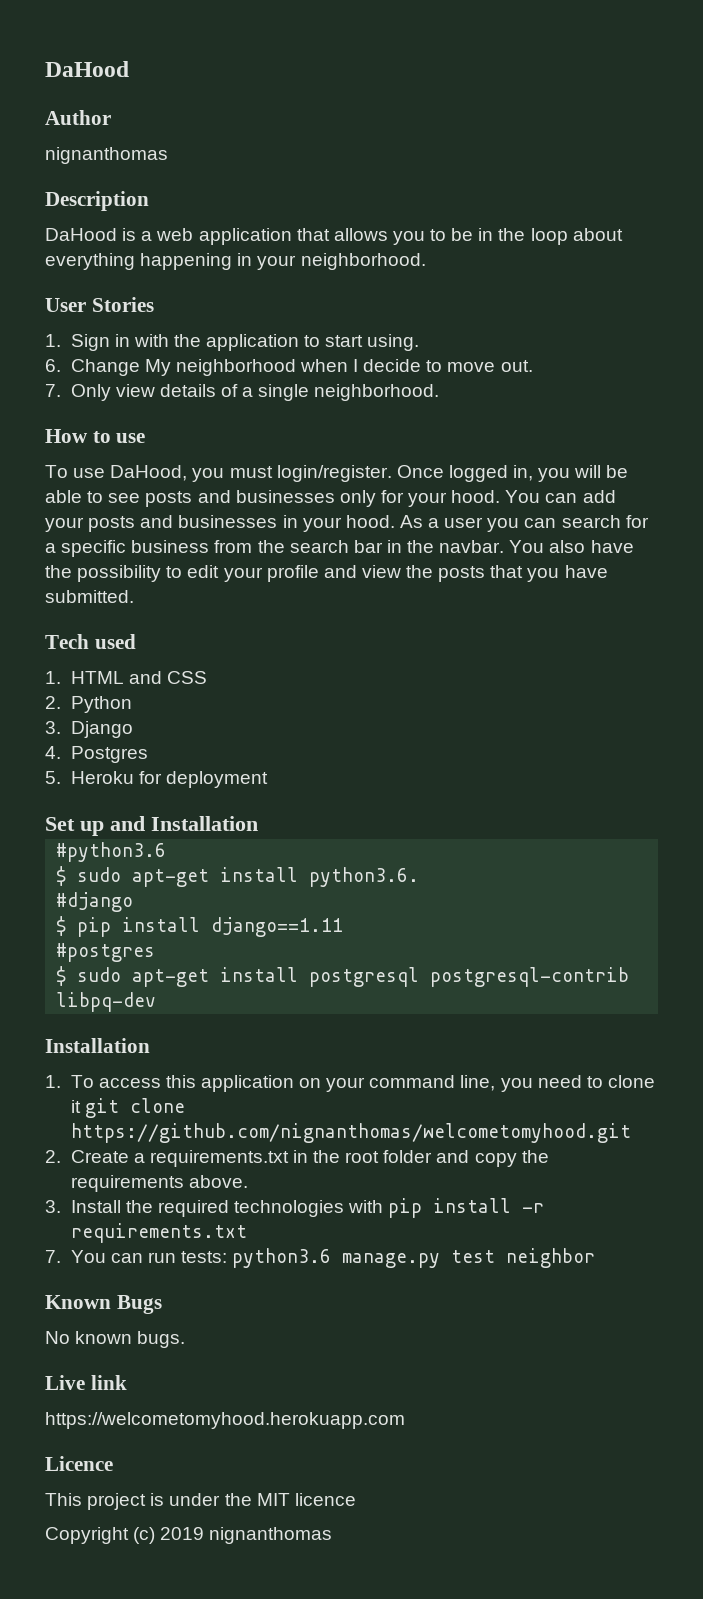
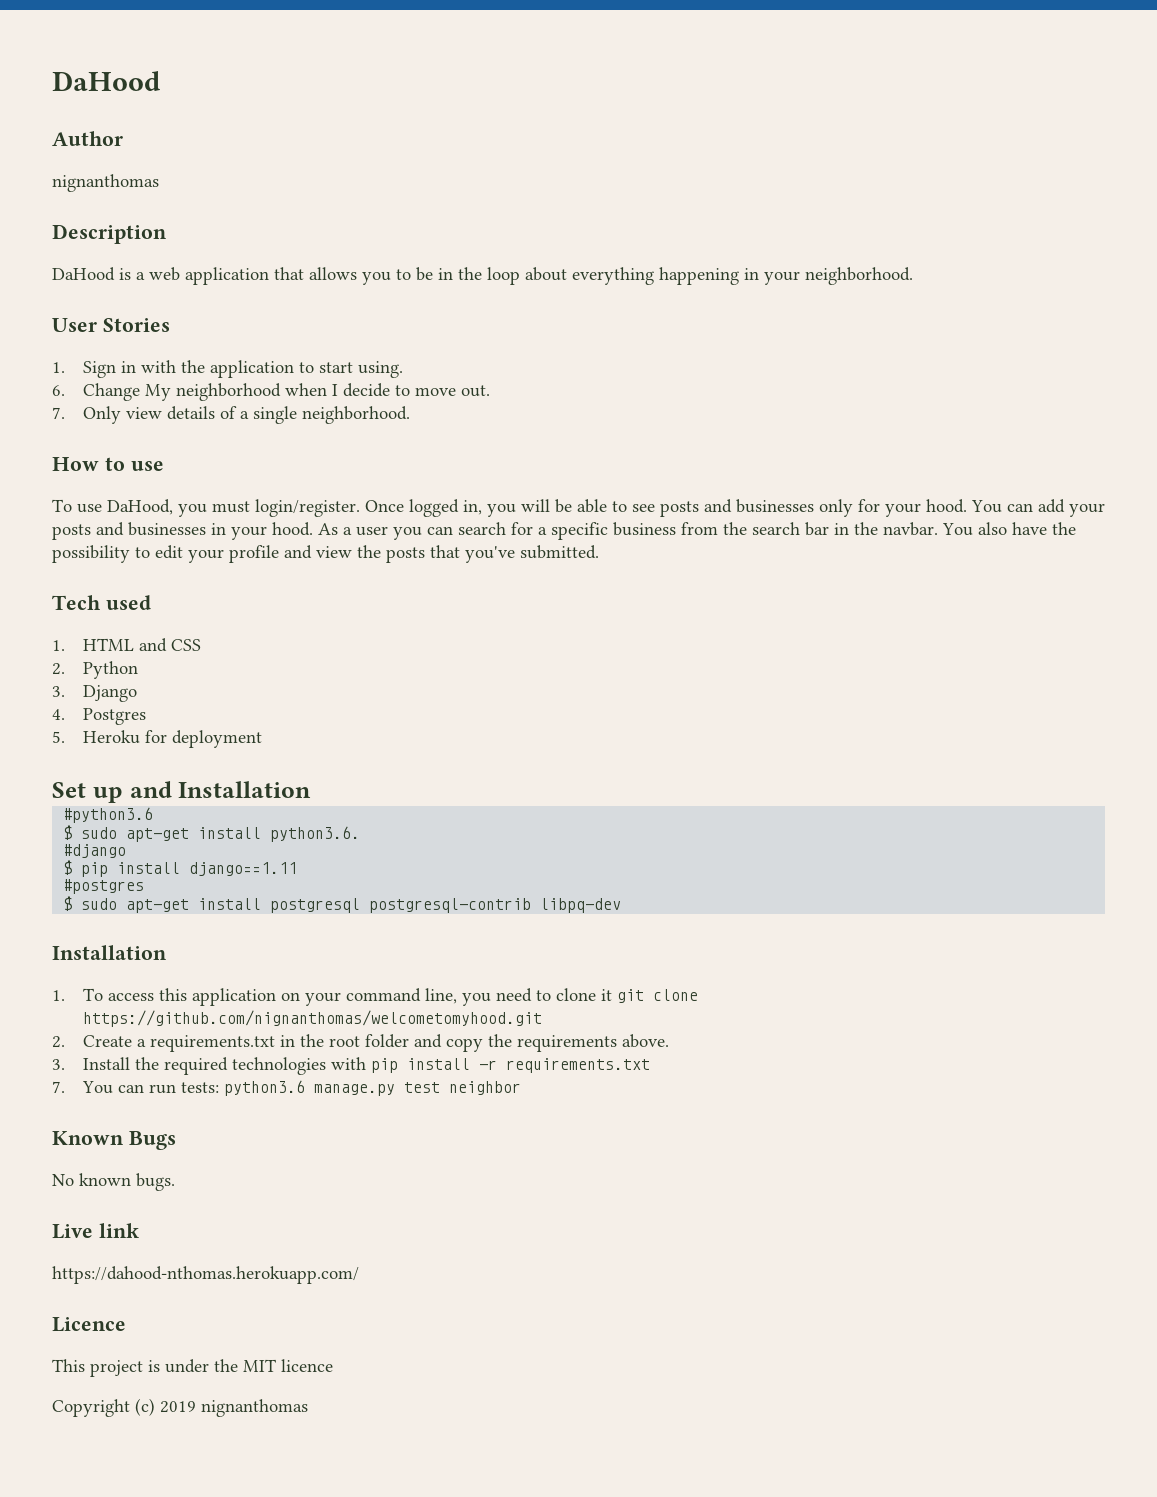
[527,565,608,582] you have -> [465,546,515,563] you've
[45,1412,405,1429] https://welcometomyhood.herokuapp.com -> [52,1266,359,1284] https://dahood-nthomas.herokuapp.com/

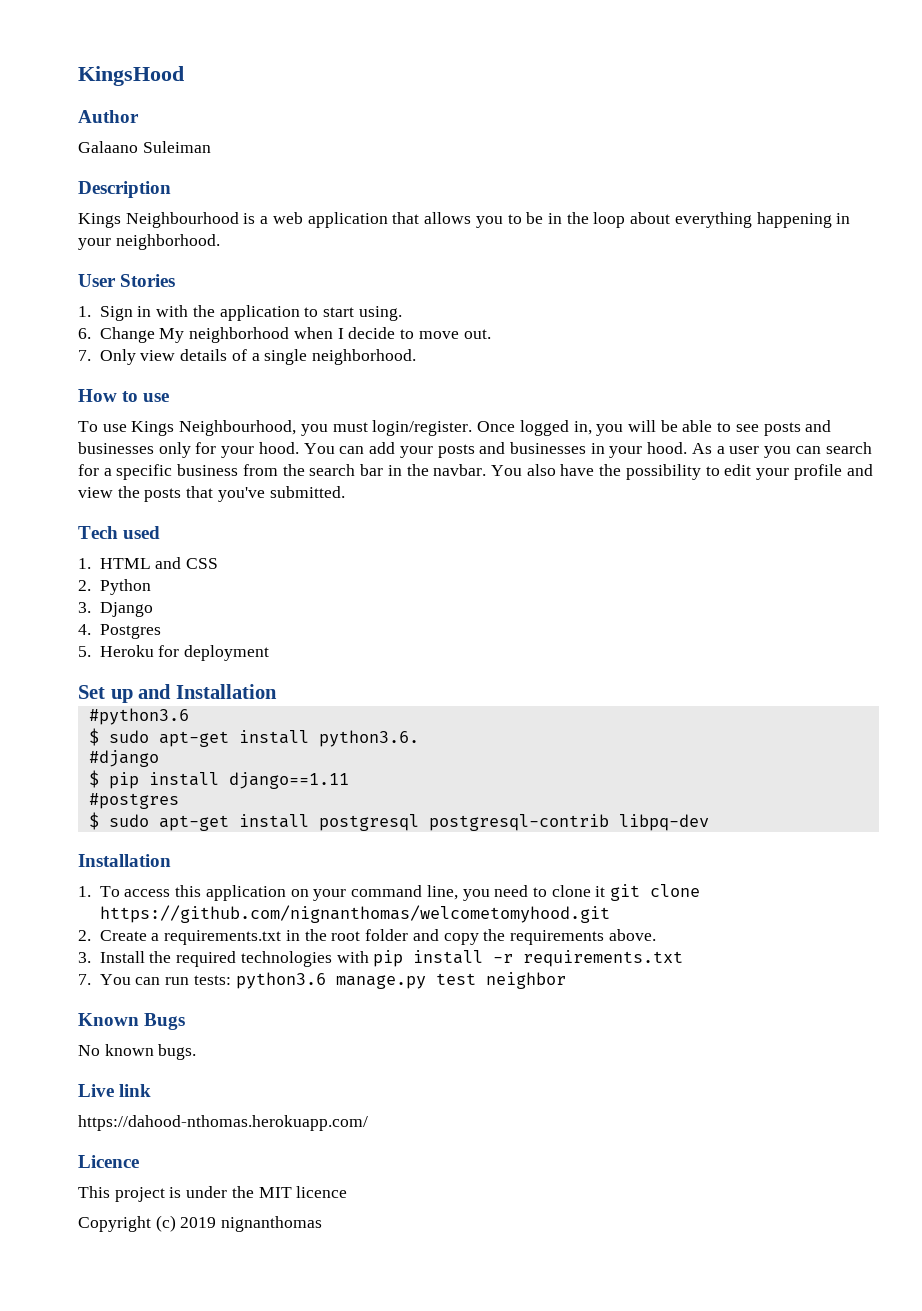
[52,71,160,91] DaHood -> [78,66,184,86] KingsHood
[52,174,159,192] nignanthomas -> [78,141,211,153] Galaano Suleiman
[52,267,115,281] DaHood -> [78,212,239,228] Kings Neighbourhood
[107,499,173,515] DaHood, -> [131,420,297,436] Kings Neighbourhood,

